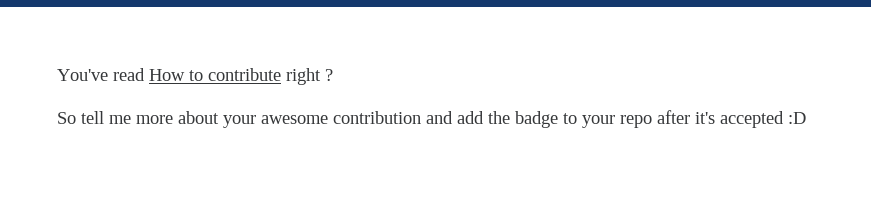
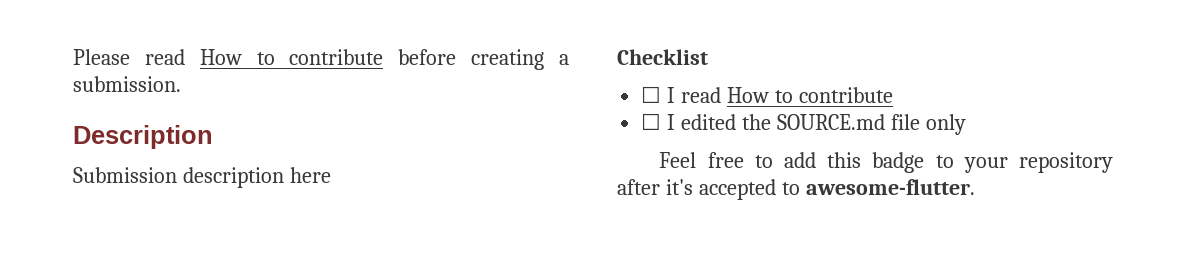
[57,68,333,85] [57,111,510,128] You've read How to contribute right ? // So tell me more about your awesome contribution and add the -> [73,49,570,70] [73,76,181,92] [73,125,213,149] [73,167,331,188] [617,49,708,65] [641,86,893,103] [641,113,966,135] [659,152,862,168] Please read How to contribute before creating a submission. // Description // Submission description here // Checklist // ☐ I read How to contribute // ☐ I edited the SOURCE.md file only // Feel free to add this
[620,115,652,128] repo -> [1019,152,1113,173] repository
[788,112,806,124] :D -> [781,179,975,195] to awesome-flutter.

